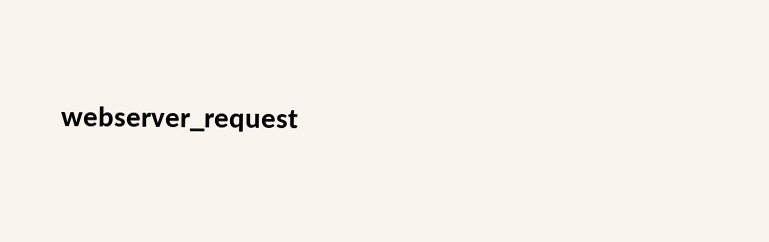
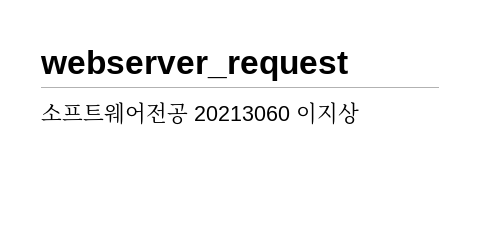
(299, 119) none -> [41,102,359,125] // 소프트웨어전공 20213060 이지상

